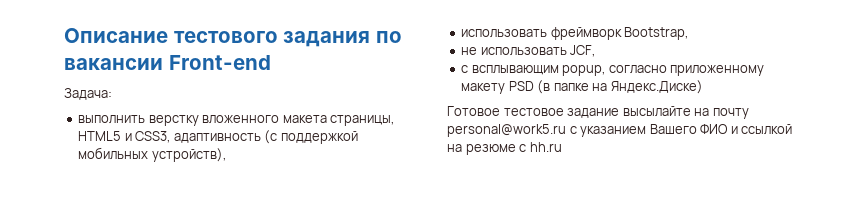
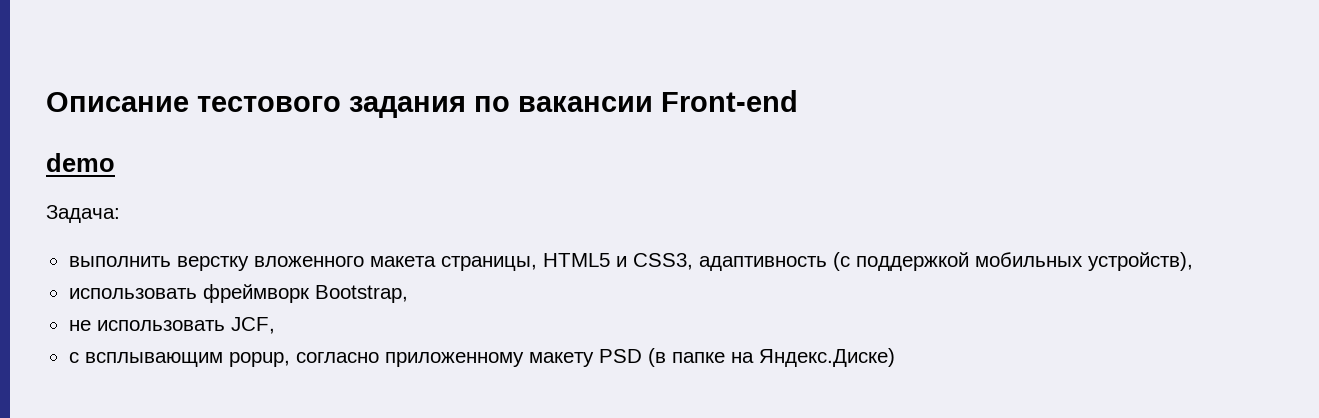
(271, 62) none -> [46,153,115,172] // demo
[447,106,749,119] [447,124,793,137] [447,142,562,155] // Готовое тестовое задание высылайте на почту personal@work5.ru с указанием Вашего ФИО и ссылкой на резюме с hh.ru -> (895, 357) none

